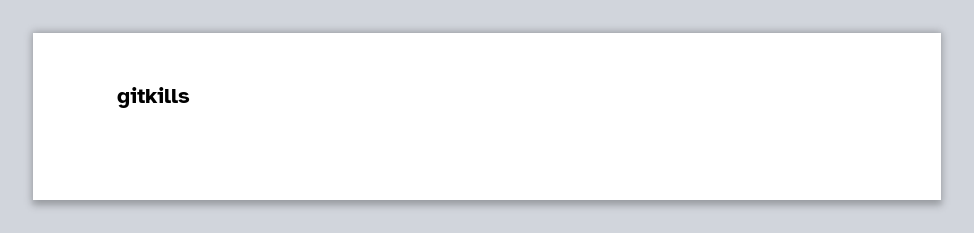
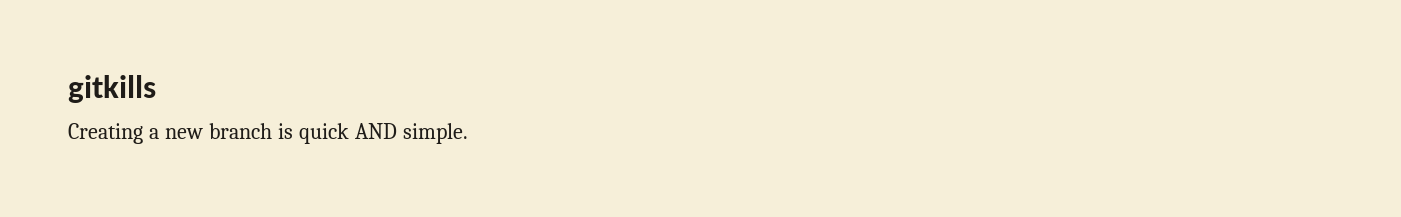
(190, 97) none -> [68,123,468,144] // Creating a new branch is quick AND simple.

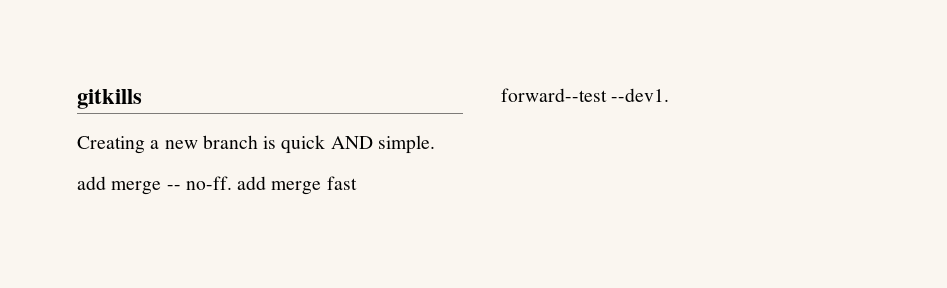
(468, 133) none -> [77,176,357,195] [501,88,670,102] // add merge -- no-ff. add merge fast forward--test --dev1.

